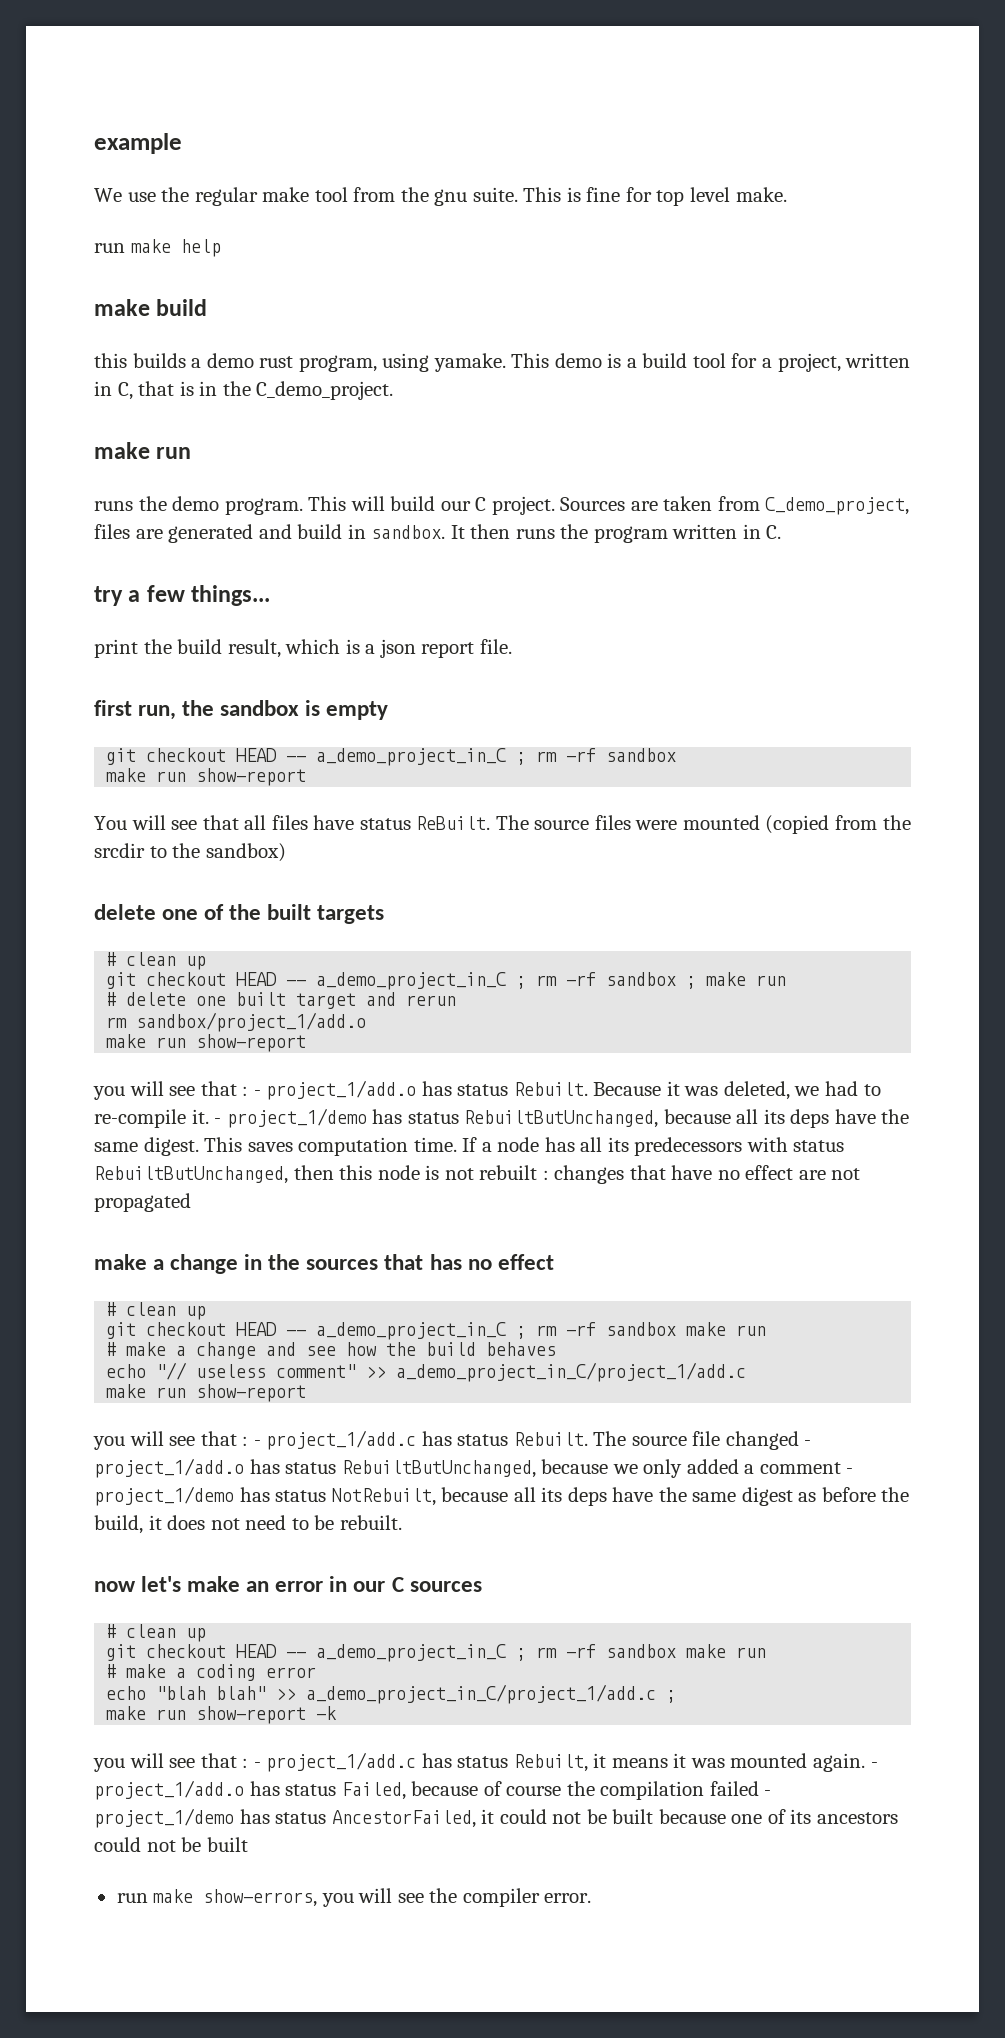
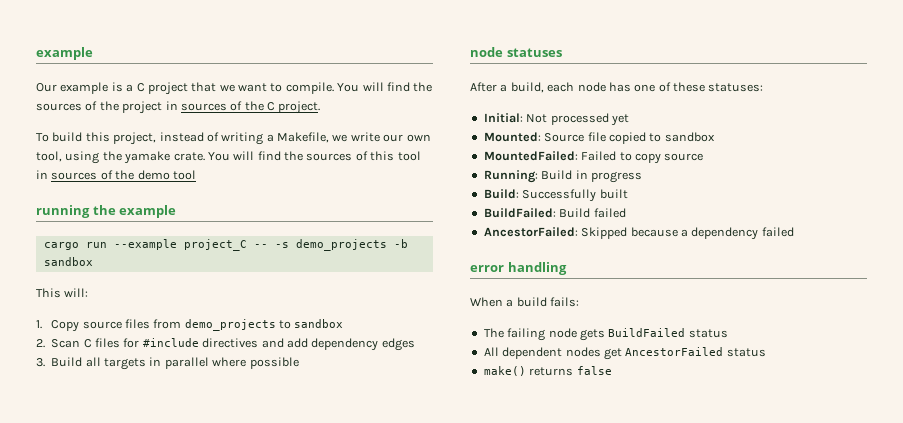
[94,133,182,154] [94,187,787,206] [94,239,221,257] [94,299,208,316] [94,353,911,372] [94,381,394,400] [94,442,192,459] [94,496,910,515] [94,524,782,543] [94,585,271,606] [94,639,512,658] [94,700,389,720] [106,748,677,766] [106,768,307,786] [94,815,911,834] [94,843,286,862] [94,904,385,924] [106,952,207,970] [106,972,787,990] [106,992,457,1009] [106,1012,367,1032] [106,1034,307,1052] [93,1080,881,1100] [94,1108,910,1128] [94,1137,845,1156] [94,1165,861,1184] [94,1193,191,1212] [94,1254,554,1274] [106,1302,207,1320] [106,1322,767,1340] [106,1342,557,1359] [106,1362,747,1382] [106,1384,307,1402] [93,1430,812,1450] [94,1458,854,1478] [94,1486,910,1506] [94,1515,402,1534] [94,1576,482,1592] [106,1624,207,1642] [106,1644,767,1662] [106,1664,317,1681] [106,1684,677,1704] [106,1706,338,1724] [93,1752,878,1772] [94,1780,772,1800] [94,1808,898,1828] [94,1837,248,1852] [116,1888,592,1907] example // We use the regular make tool from the gnu suite. This is fine for top level make. // run make help // make build // this builds a demo rust program, using yamake. This demo is a build tool for a project, written in C, that is in the C_demo_project. // make run // runs the demo program. This will build our C project. Sources are taken from C_demo_project, files are generated and build in sandbox. It then runs the program written in C. // try a few things... // print the build result, which is a json report file. // first run, the sandbox is empty // git checkout HEAD -- a_demo_project_in_C ; rm -rf sandbox // make run show-report // You will see that all files have status ReBuilt. The source files were mounted (copied from the srcdir to the sandbox) // delete one of the built targets // # clean up // git checkout HEAD -- a_demo_project_in_C ; rm -rf sandbox ; make run // # delete one built target and rerun // rm sandbox/project_1/add.o // make run show-report // you will see that : - project_1/add.o has status Rebuilt. Because it was deleted, we had to re-compile it. - project_1/demo has status RebuiltButUnchanged, because all its deps have the same digest. This saves computation time. If a node has all its predecessors with status RebuiltButUnchanged, then this node is not rebuilt : changes that have no effect are not propagated // make a change in the sources that has no effect // # clean up // git checkout HEAD -- a_demo_project_in_C ; rm -rf sandbox make run // # make a change and see how the build behaves // echo "// useless comment" >> a_demo_project_in_C/project_1/add.c // make run show-report // you will see that : - project_1/add.c has status Rebuilt. The source file changed - project_1/add.o has status RebuiltButUnchanged, because we only added a comment - project_1/demo has status NotRebuilt, because all its deps have the same digest as before the build, it does not need to be rebuilt. // now let's make an error in our C sources // # clean up // git checkout HEAD -- a_demo_project_in_C ; rm -rf sandbox make run // # make a coding error // echo "blah blah" >> a_demo_project_in_C/project_1/add.c ; // make run show-report -k // you will see that : - project_1/add.c has status Rebuilt, it means it was mounted again. - project_1/add.o has status Failed, because of course the compilation failed - project_1/demo has status AncestorFailed, it could not be built because one of its ancestors could not be built // run make show-errors, you will see the compiler error. -> [36,47,93,60] [36,82,433,95] [36,101,321,114] [36,132,431,145] [36,151,421,164] [36,170,196,180] [36,205,177,218] [43,239,408,251] [43,257,93,266] [36,288,89,298] [36,319,344,332] [36,338,415,351] [36,357,299,370] [470,47,562,57] [470,82,764,93] [483,113,629,126] [483,132,715,144] [483,151,704,164] [483,170,642,183] [483,189,628,202] [483,208,626,218] [483,227,794,240] [470,262,567,275] [470,297,580,307] [483,328,728,341] [483,347,766,360] [483,366,612,376] example // Our example is a C project that we want to compile. You will find the sources of the project in sources of the C project. // To build this project, instead of writing a Makefile, we write our own tool, using the yamake crate. You will find the sources of this tool in sources of the demo tool // running the example // cargo run --example project_C -- -s demo_projects -b sandbox // This will: // 1. Copy source files from demo_projects to sandbox // 2. Scan C files for #include directives and add dependency edges // 3. Build all targets in parallel where possible // node statuses // After a build, each node has one of these statuses: // Initial: Not processed yet // Mounted: Source file copied to sandbox // MountedFailed: Failed to copy source // Running: Build in progress // Build: Successfully built // BuildFailed: Build failed // AncestorFailed: Skipped because a dependency failed // error handling // When a build fails: // The failing node gets BuildFailed status // All dependent nodes get AncestorFailed status // make() returns false

